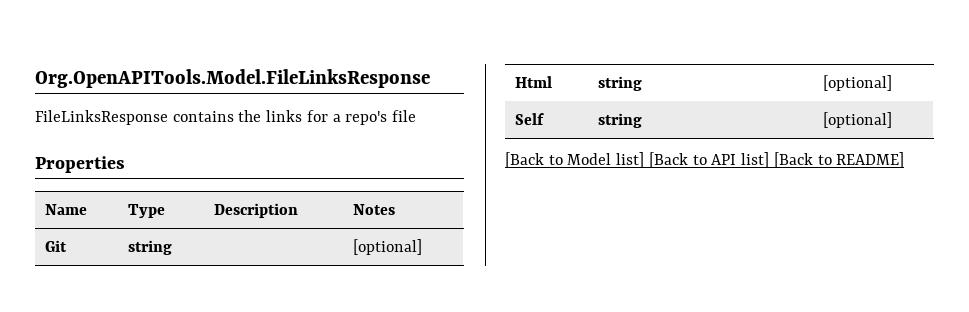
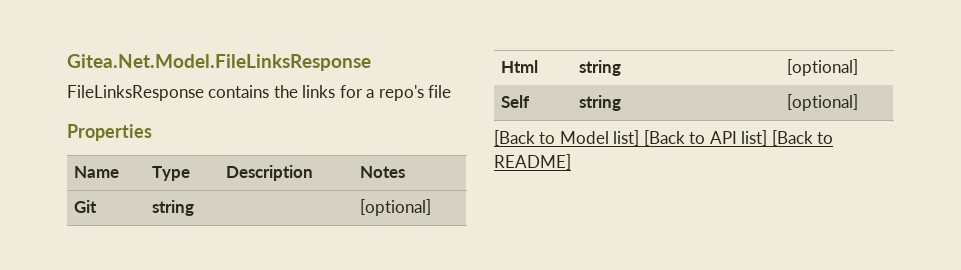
[35,69,430,88] Org.OpenAPITools.Model.FileLinksResponse -> [67,54,371,71] Gitea.Net.Model.FileLinksResponse

